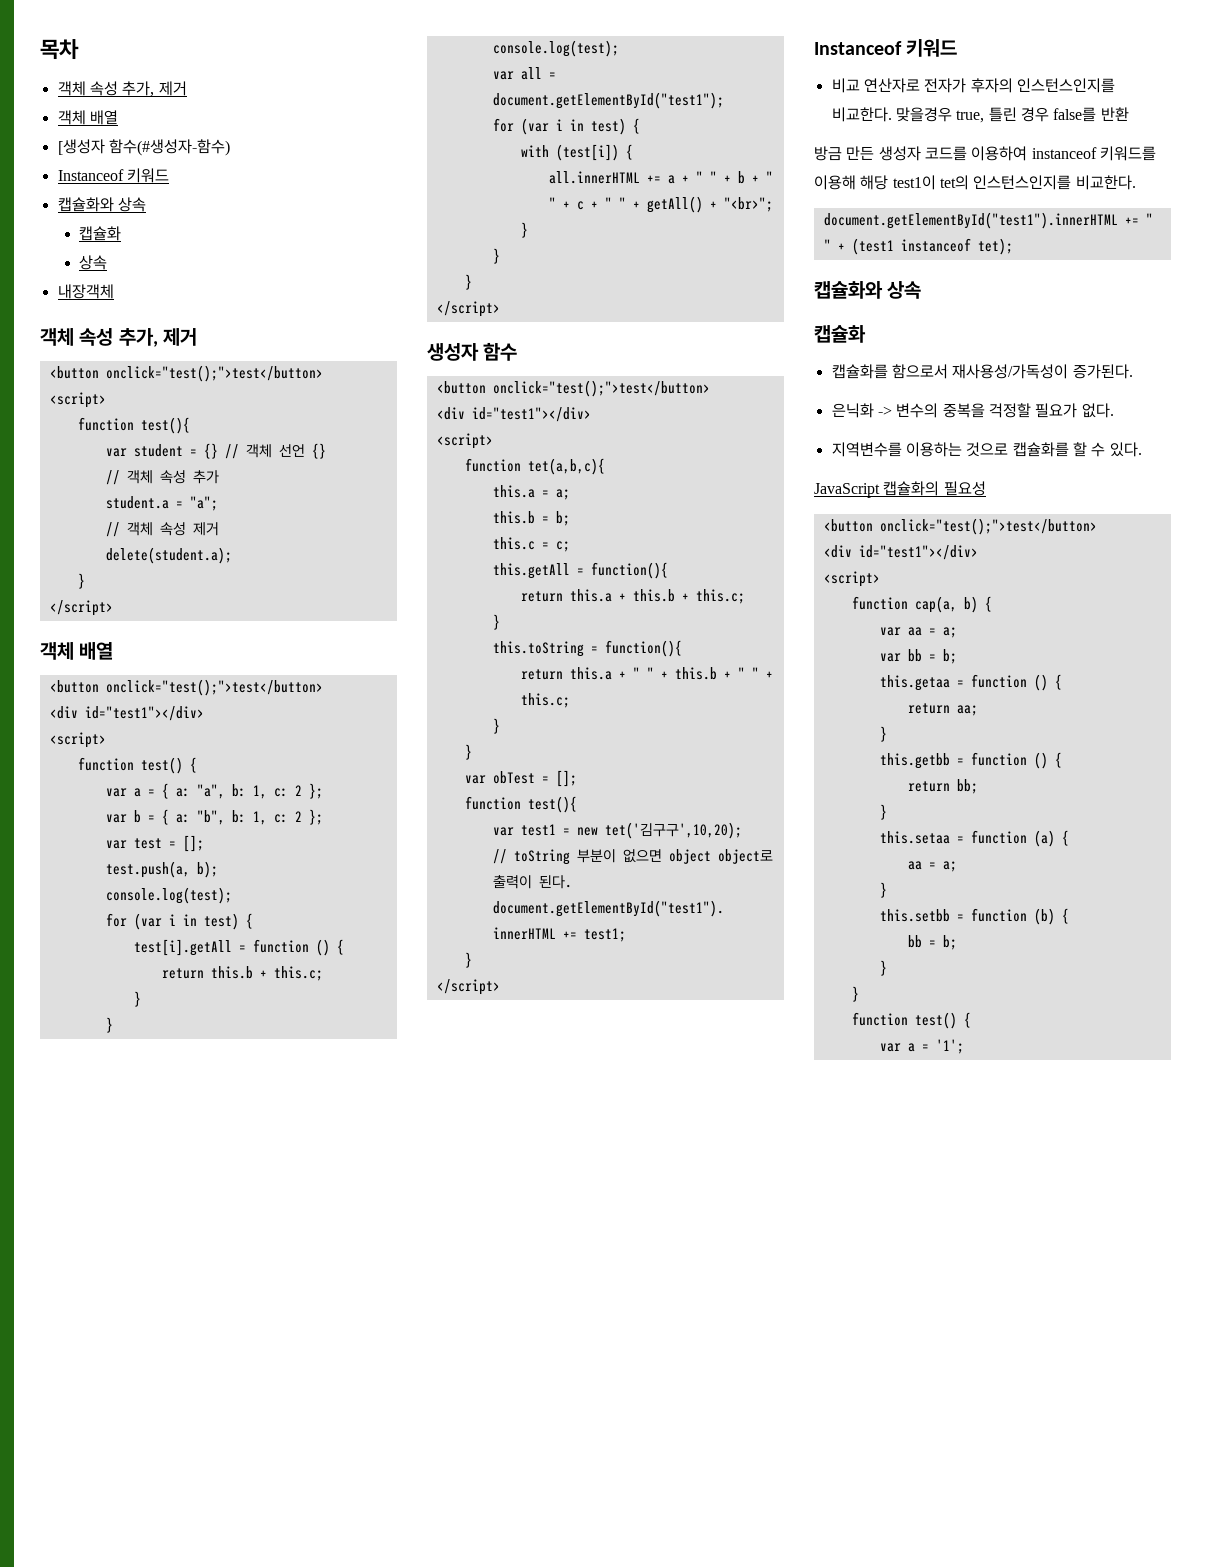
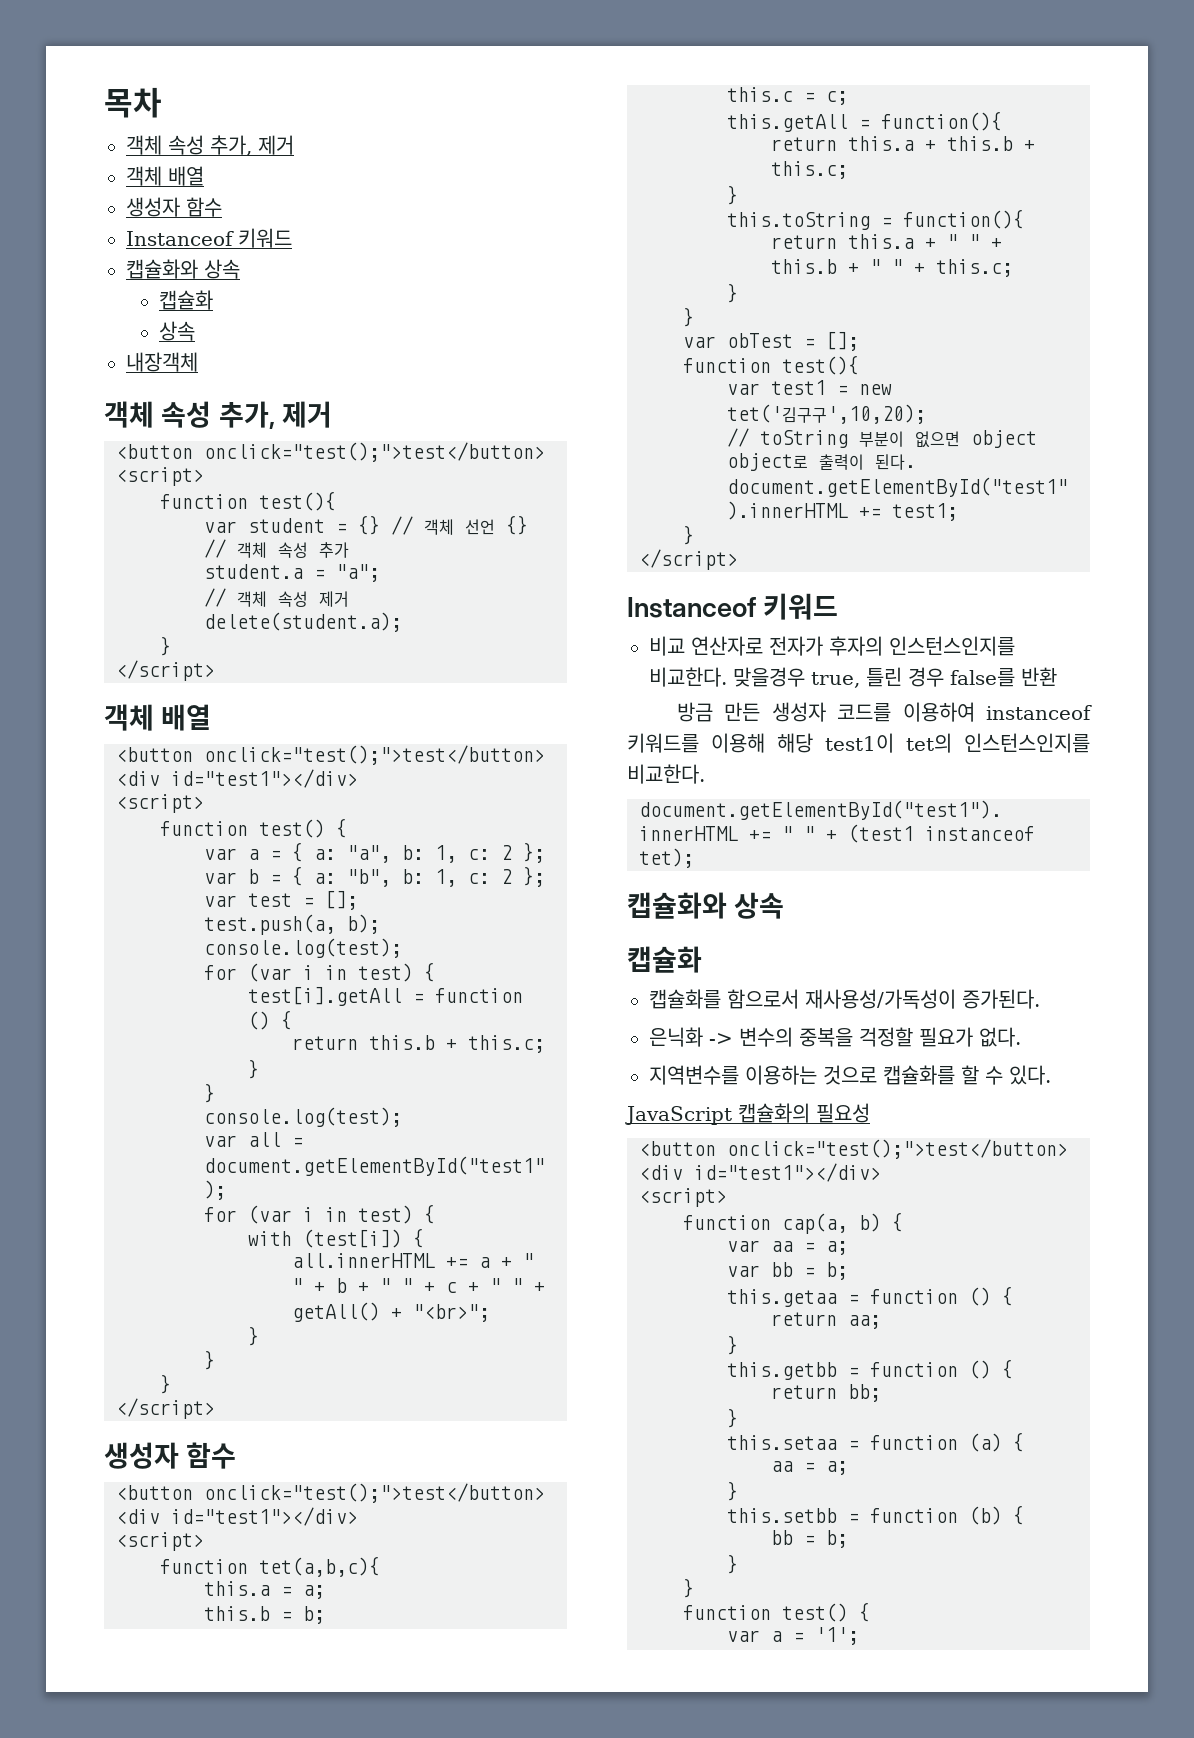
[57,139,230,156] [생성자 함수(#생성자-함수) -> [126,197,222,217] 생성자 함수

